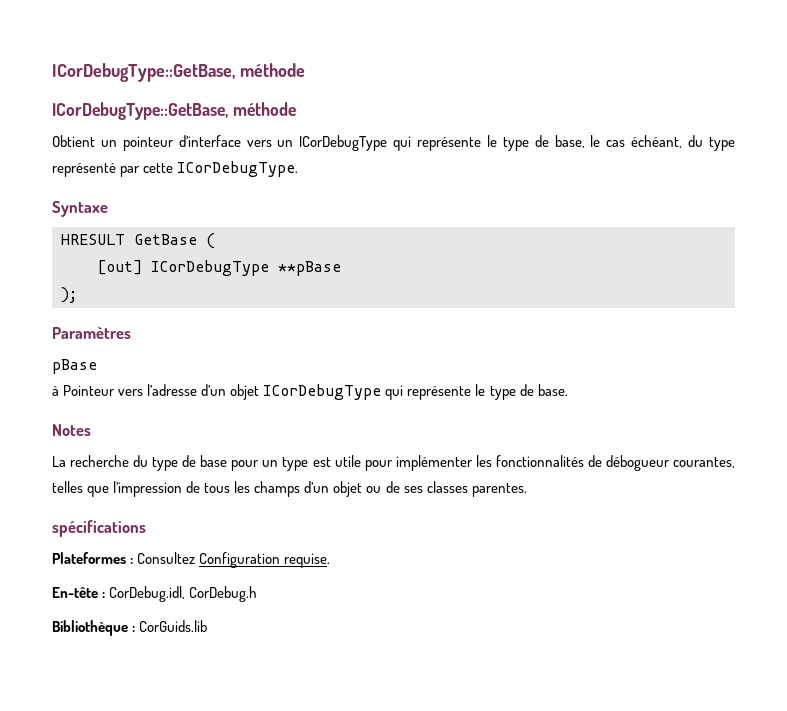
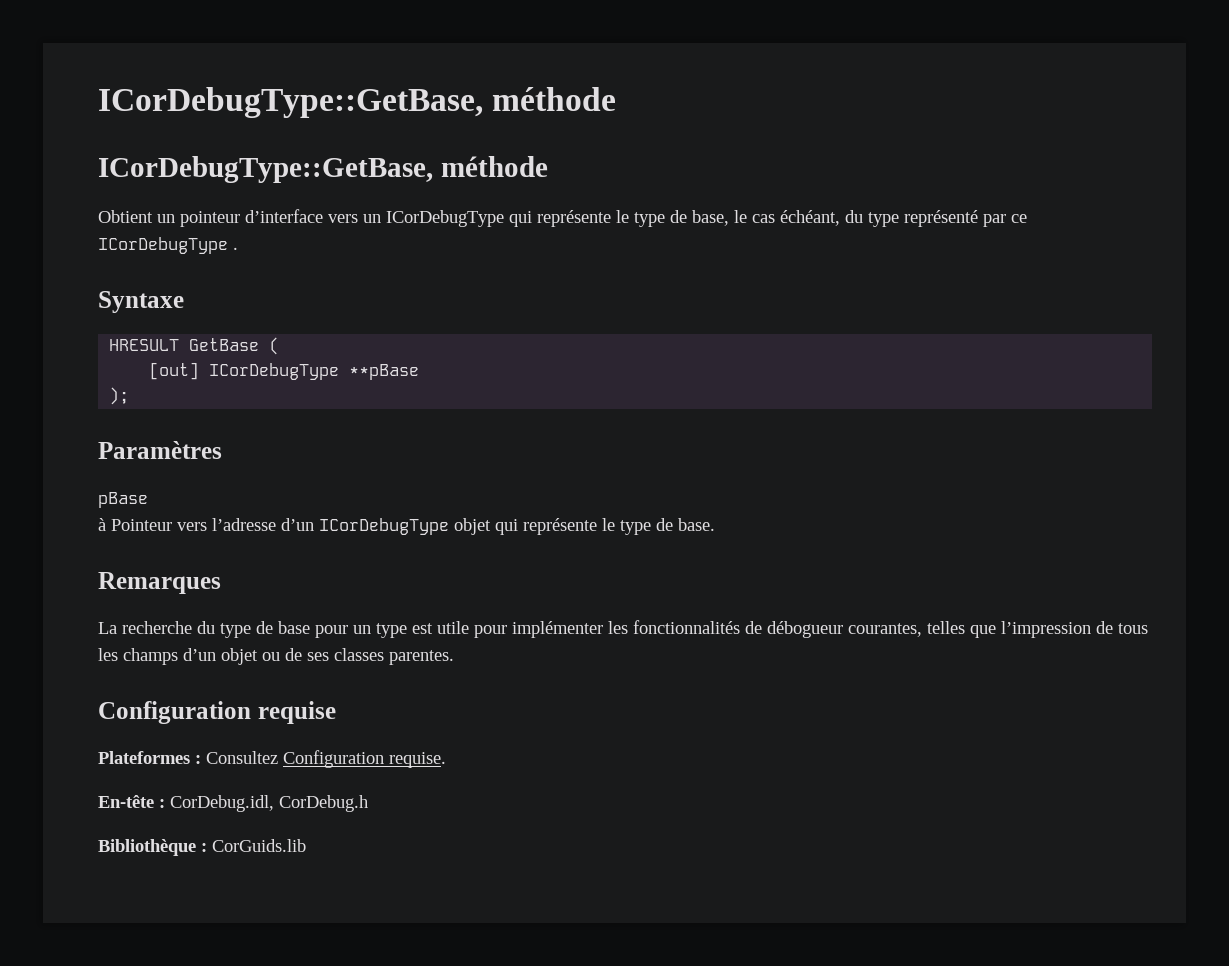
[143,161,299,177] cette ICorDebugType. -> [1011,214,1027,223] [98,237,238,254] ce ICorDebugType .
[230,384,382,400] objet ICorDebugType -> [319,518,491,535] ICorDebugType objet
[52,424,91,436] Notes -> [98,572,221,594] Remarques
[52,520,146,537] spécifications -> [98,701,336,724] Configuration requise

